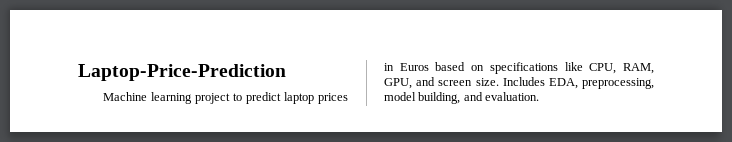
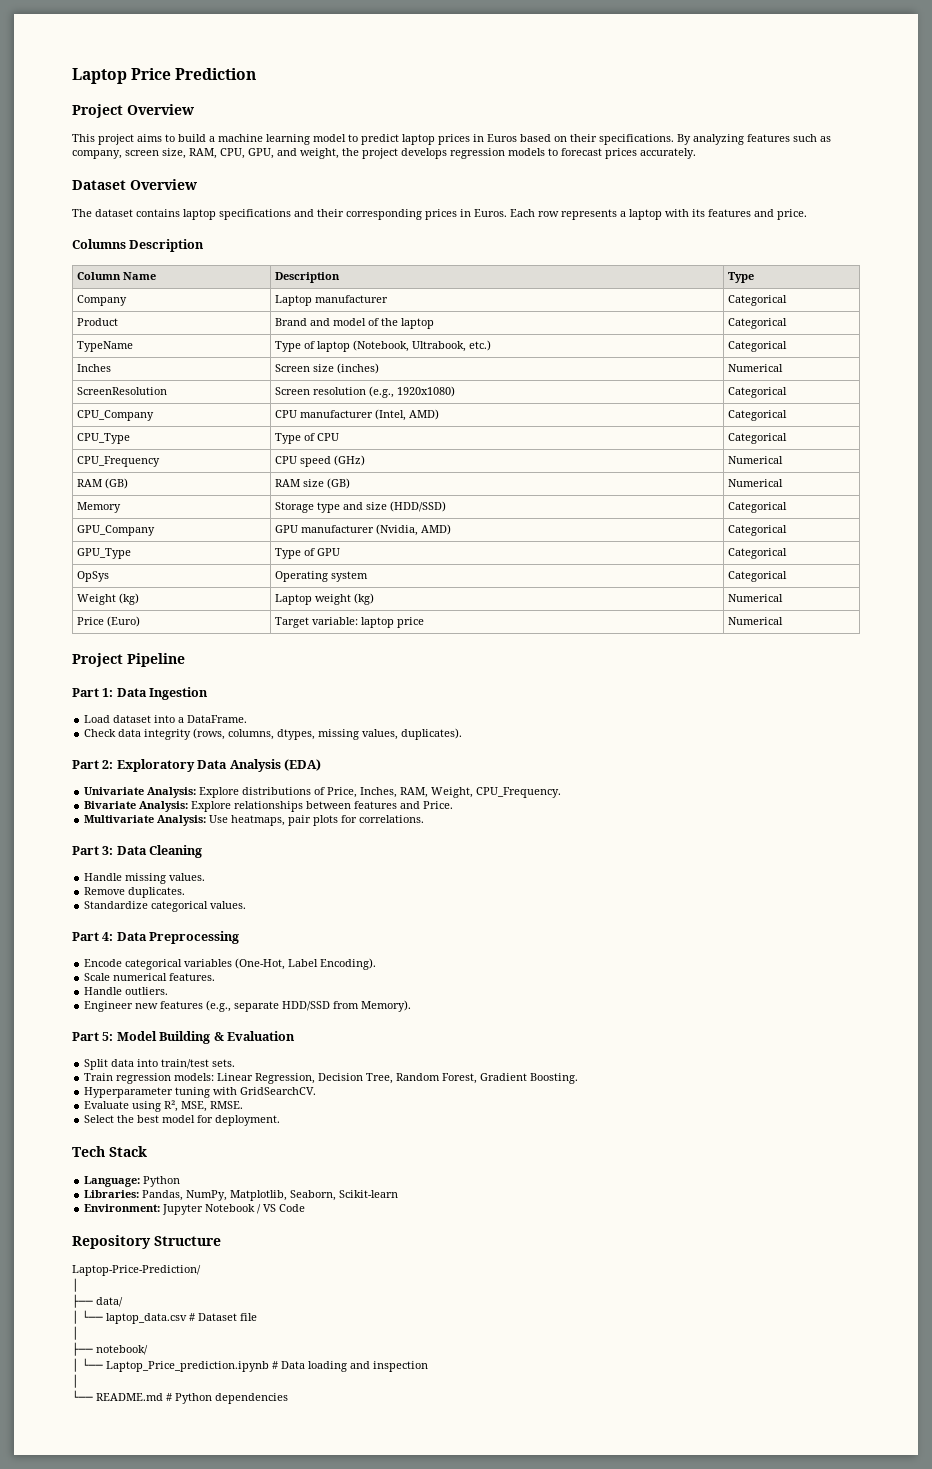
[78,64,286,81] [103,92,231,104] Laptop-Price-Prediction // Machine learning project -> [72,68,257,84] [72,104,194,118] [72,134,346,145] Laptop Price Prediction // Project Overview // This project aims to build a machine learning model
[489,62,654,74] [384,77,654,89] [384,92,540,104] specifications like CPU, RAM, GPU, and screen size. Includes EDA, preprocessing, model building, and evaluation. -> [570,134,831,145] [72,148,696,159] [72,179,197,190] [72,209,807,220] [72,239,205,252] [76,272,156,280] [274,272,340,283] [727,272,754,283] [76,295,127,306] [274,295,388,306] [727,295,787,306] [76,318,118,326] [274,318,434,329] [727,318,787,329] [76,341,133,352] [274,340,491,352] [727,341,787,352] [76,364,111,372] [274,363,379,374] [727,364,783,372] [76,387,167,395] [274,386,455,398] [727,387,787,398] [76,410,154,421] [274,409,439,421] [727,410,787,421] [76,433,130,444] [274,433,339,444] [727,433,787,444] [76,456,160,467] [274,455,365,467] [727,456,783,464] [76,478,128,489] [274,478,350,489] [727,479,783,487] [76,502,121,513] [274,501,446,513] [727,502,787,513] [76,525,155,536] [274,524,451,536] [727,525,787,536] [76,548,131,559] [274,548,340,559] [727,548,787,559] [76,571,109,582] [274,571,368,582] [727,571,787,582] [76,593,139,605] [274,593,374,605] [727,594,783,602] [76,616,140,627] [274,617,424,628] [727,617,783,625] [72,653,185,667] [72,687,209,700] [84,715,248,723] [84,728,463,740] [72,759,321,772] [84,787,562,798] [84,801,454,812] [84,815,425,826] [72,845,203,858] [84,873,206,884] [84,887,186,898] [84,901,247,912] [72,931,240,944] [84,958,377,970] [84,973,216,981] [84,987,169,995] [84,1000,412,1012] [72,1031,295,1044] [84,1059,236,1070] [84,1073,579,1084] [84,1087,317,1098] [84,1100,244,1112] [84,1115,281,1126] [72,1146,147,1157] [84,1176,181,1187] [84,1190,399,1201] [84,1204,306,1215] [72,1235,221,1249] [72,1265,201,1276] [72,1278,79,1292] [72,1294,123,1308] [72,1310,257,1324] [72,1326,79,1340] [72,1342,148,1356] [72,1358,428,1372] [72,1374,79,1388] [72,1390,288,1404] their specifications. By analyzing features such as company, screen size, RAM, CPU, GPU, and weight, the project develops regression models to forecast prices accurately. // Dataset Overview // The dataset contains laptop specifications and their corresponding prices in Euros. Each row represents a laptop with its features and price. // Columns Description // Column Name | Description | Type // Company | Laptop manufacturer | Categorical // Product | Brand and model of the laptop | Categorical // TypeName | Type of laptop (Notebook, Ultrabook, etc.) | Categorical // Inches | Screen size (inches) | Numerical // ScreenResolution | Screen resolution (e.g., 1920x1080) | Categorical // CPU_Company | CPU manufacturer (Intel, AMD) | Categorical // CPU_Type | Type of CPU | Categorical // CPU_Frequency | CPU speed (GHz) | Numerical // RAM (GB) | RAM size (GB) | Numerical // Memory | Storage type and size (HDD/SSD) | Categorical // GPU_Company | GPU manufacturer (Nvidia, AMD) | Categorical // GPU_Type | Type of GPU | Categorical // OpSys | Operating system | Categorical // Weight (kg) | Laptop weight (kg) | Numerical // Price (Euro) | Target variable: laptop price | Numerical // Project Pipeline // Part 1: Data Ingestion // Load dataset into a DataFrame. // Check data integrity (rows, columns, dtypes, missing values, duplicates). // Part 2: Exploratory Data Analysis (EDA) // Univariate Analysis: Explore distributions of Price, Inches, RAM, Weight, CPU_Frequency. // Bivariate Analysis: Explore relationships between features and Price. // Multivariate Analysis: Use heatmaps, pair plots for correlations. // Part 3: Data Cleaning // Handle missing values. // Remove duplicates. // Standardize categorical values. // Part 4: Data Preprocessing // Encode categorical variables (One-Hot, Label Encoding). // Scale numerical features. // Handle outliers. // Engineer new features (e.g., separate HDD/SSD from Memory). // Part 5: Model Building & Evaluation // Split data into train/test sets. // Train regression models: Linear Regression, Decision Tree, Random Forest, Gradient Boosting. // Hyperparameter tuning with GridSearchCV. // Evaluate using R², MSE, RMSE. // Select the best model for deployment. // Tech Stack // Language: Python // Libraries: Pandas, NumPy, Matplotlib, Seaborn, Scikit-learn // Environment: Jupyter Notebook / VS Code // Repository Structure // Laptop-Price-Prediction/ // │ // ├── data/ // │ └── laptop_data.csv # Dataset file // │ // ├── notebook/ // │ └── Laptop_Price_prediction.ipynb # Data loading and inspection // │ // └── README.md # Python dependencies

